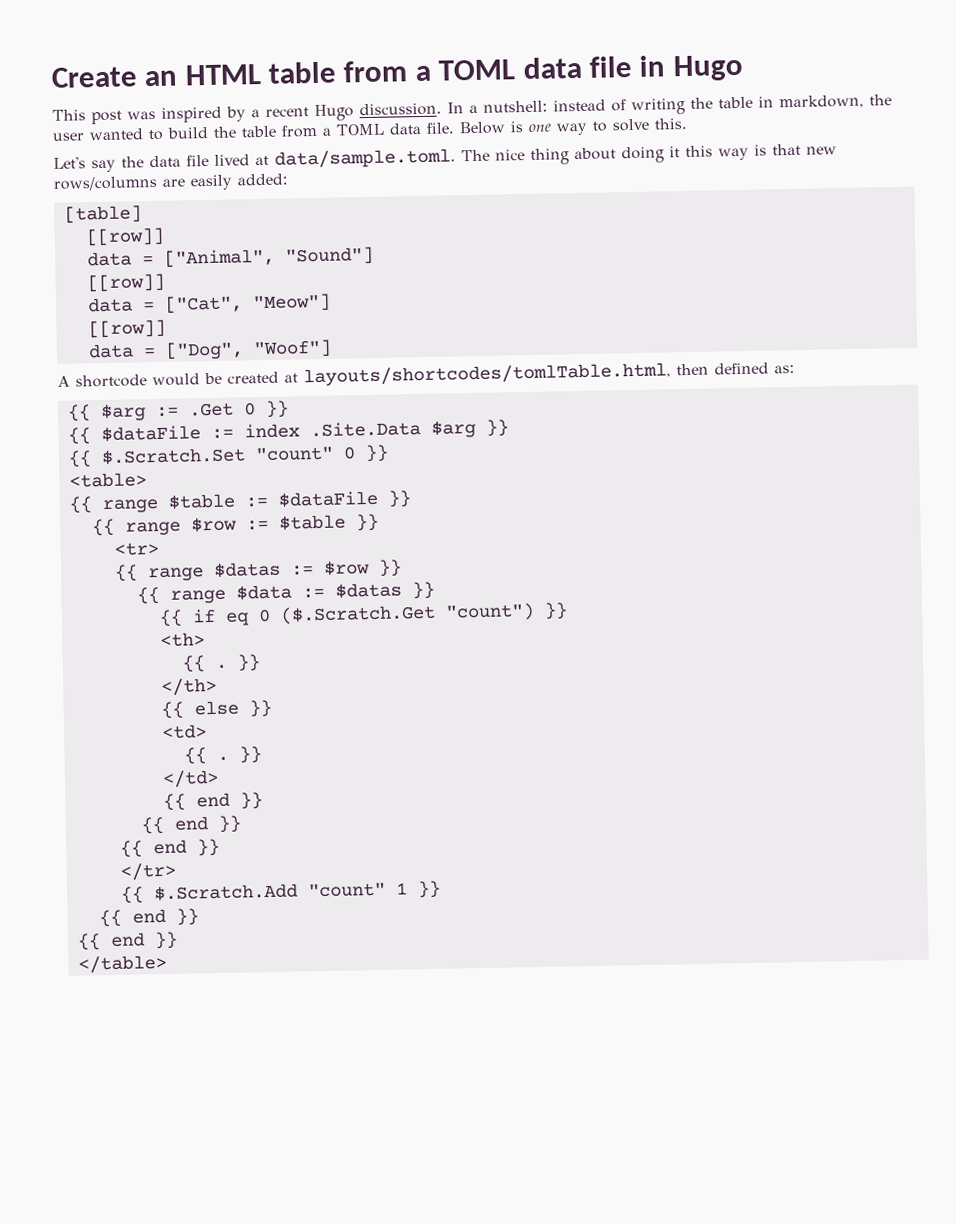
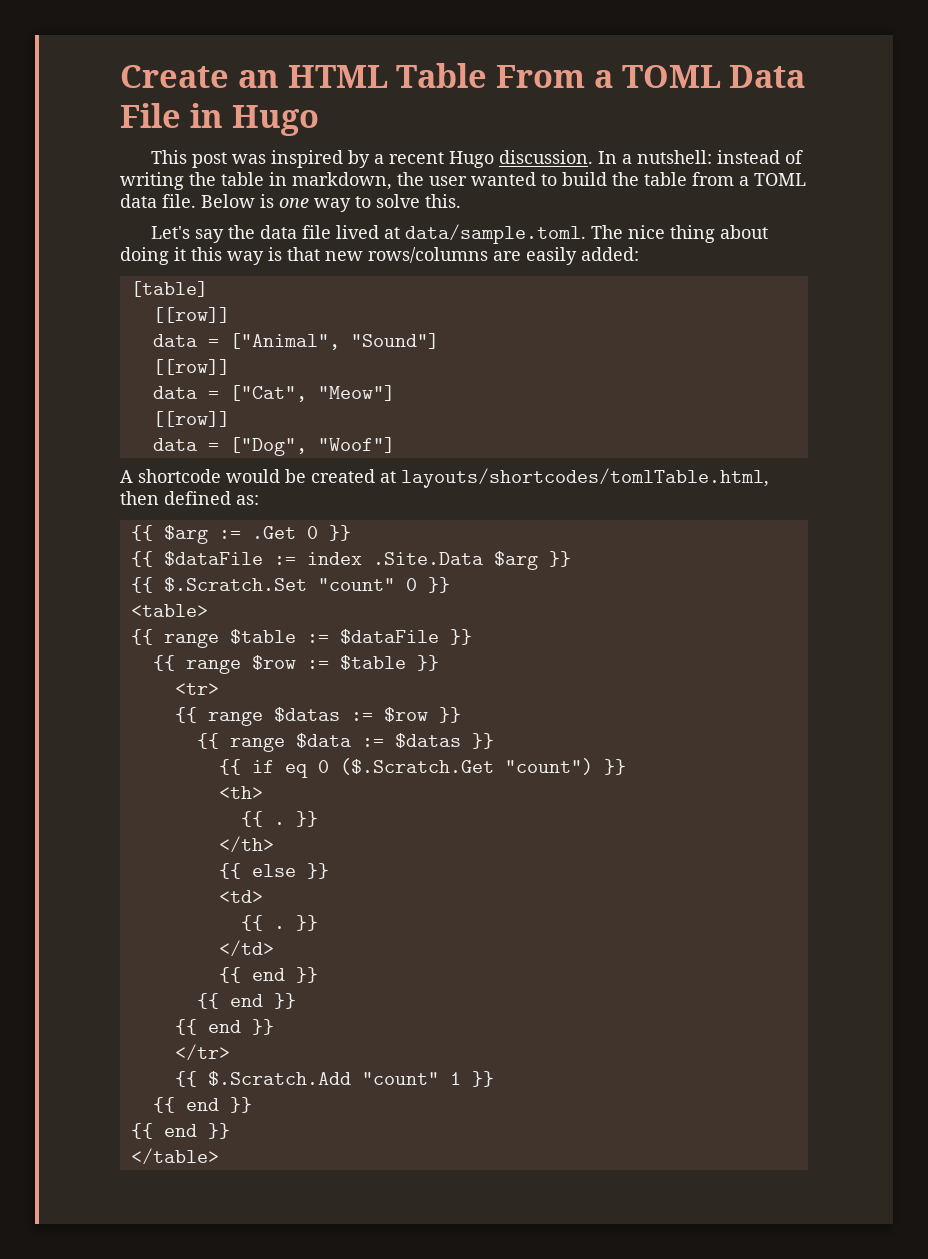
[268,56,632,84] table from a TOML data file -> [396,63,806,88] [120,103,181,128] Table From a TOML Data File

